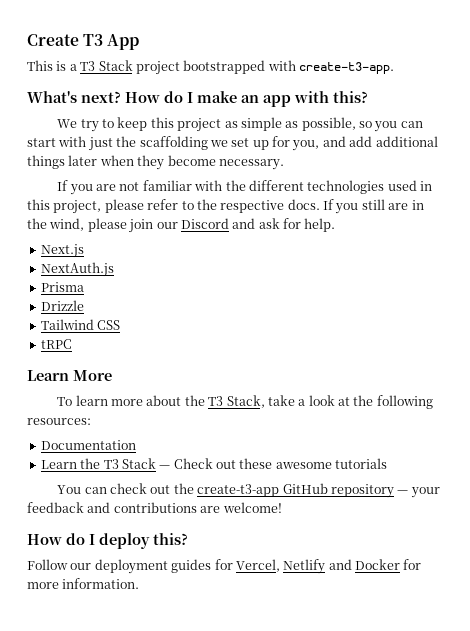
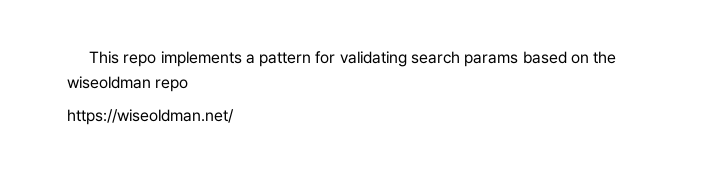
[27,34,140,50] [27,60,394,75] [27,91,368,107] [57,117,423,132] [27,136,438,151] [27,155,284,170] [57,180,432,195] [27,199,424,214] [27,218,336,233] [40,244,84,258] [40,262,114,277] [40,282,84,292] [40,300,84,311] [40,319,121,330] [40,339,72,349] [27,370,112,381] [57,395,433,409] [27,418,91,425] [40,440,136,450] [40,458,388,469] [57,483,440,498] [27,502,282,513] [27,533,188,549] [27,559,422,574] [27,578,140,589] Create T3 App // This is a T3 Stack project bootstrapped with create-t3-app. // What's next? How do I make an app with this? // We try to keep this project as simple as possible, so you can start with just the scaffolding we set up for you, and add additional things later when they become necessary. // If you are not familiar with the different technologies used in this project, please refer to the respective docs. If you still are in the wind, please join our Discord and ask for help. // Next.js // NextAuth.js // Prisma // Drizzle // Tailwind CSS // tRPC // Learn More // To learn more about the T3 Stack, take a look at the following resources: // Documentation // Learn the T3 Stack — Check out these awesome tutorials // You can check out the create-t3-app GitHub repository — your feedback and contributions are welcome! // How do I deploy this? // Follow our deployment guides for Vercel, Netlify and Docker for more information. -> [88,51,617,67] [67,76,189,92] [67,109,234,125] This repo implements a pattern for validating search params based on the wiseoldman repo // https://wiseoldman.net/

